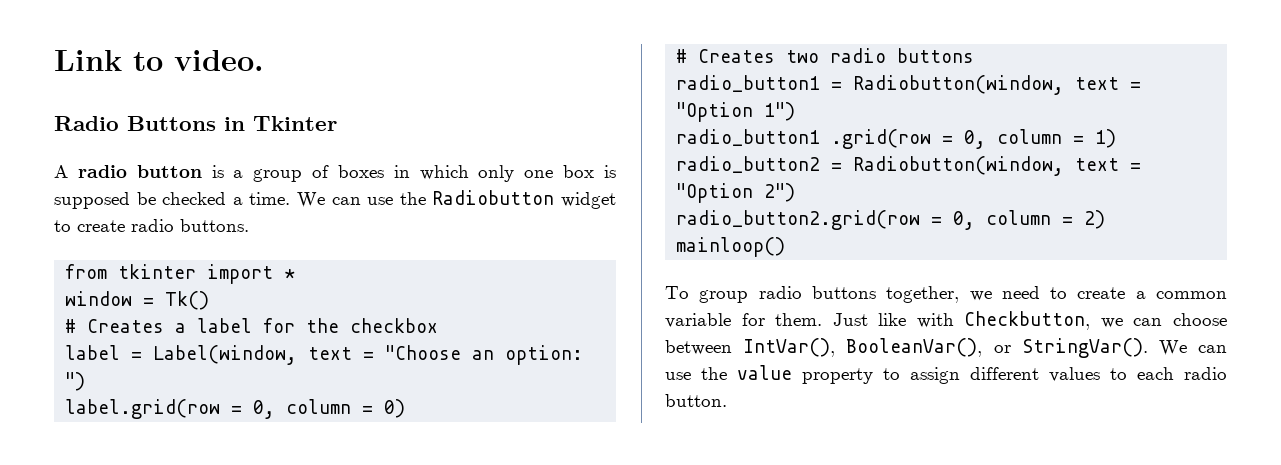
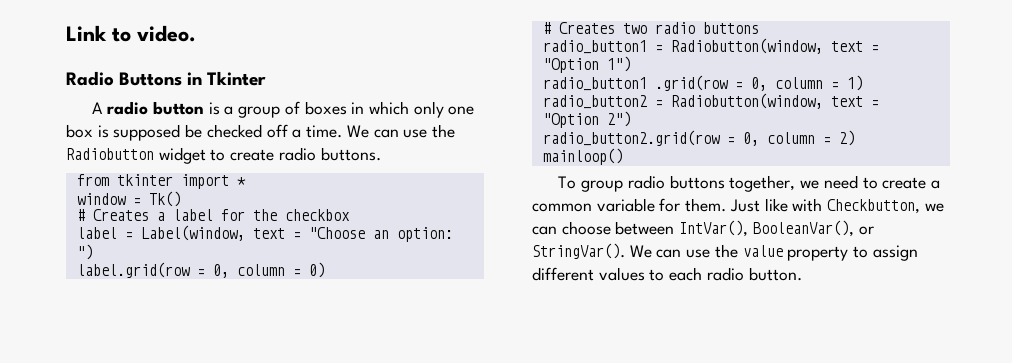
(227, 198) none -> [266,124,288,138] off

